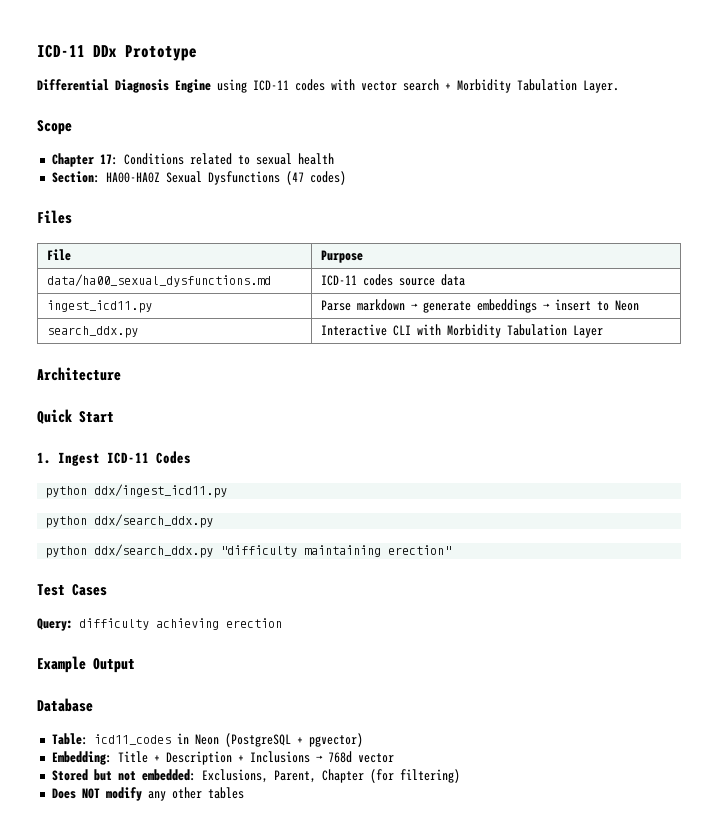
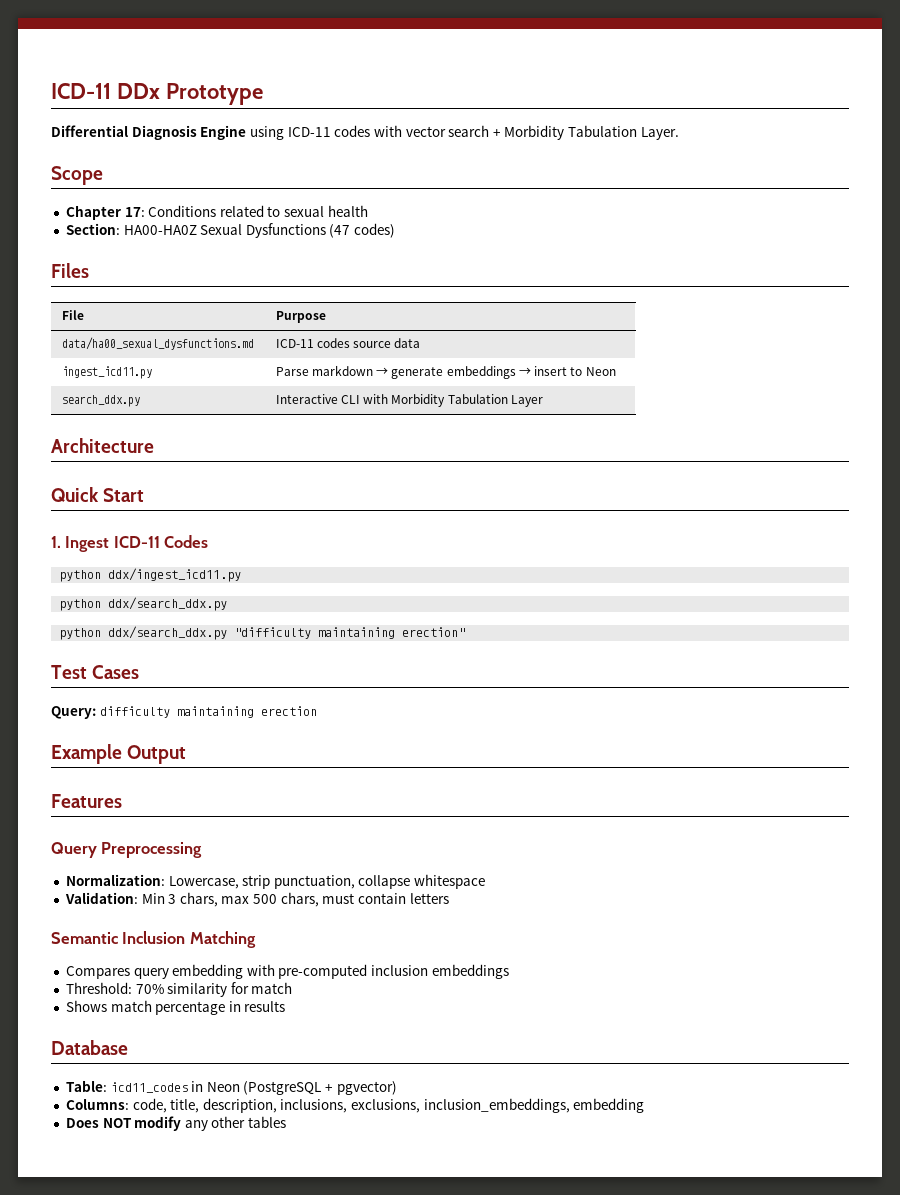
[156,618,219,630] achieving -> [176,706,254,718] maintaining
(135, 665) none -> [51,794,122,808] [51,842,203,858] [65,874,486,889] [64,892,449,907] [51,931,256,948] [65,964,509,979] [65,982,293,997] [65,1000,286,1015] // Features // Query Preprocessing // Normalization: Lowercase, strip punctuation, collapse whitespace // Validation: Min 3 chars, max 500 chars, must contain letters // Semantic Inclusion Matching // Compares query embedding with pre-computed inclusion embeddings // Threshold: 70% similarity for match // Shows match percentage in results
[51,751,394,765] [51,769,460,783] Embedding: Title + Description + Inclusions → 768d vector // Stored but not embedded: Exclusions, Parent, Chapter (for filtering) -> [65,1098,645,1113] Columns: code, title, description, inclusions, exclusions, inclusion_embeddings, embedding

